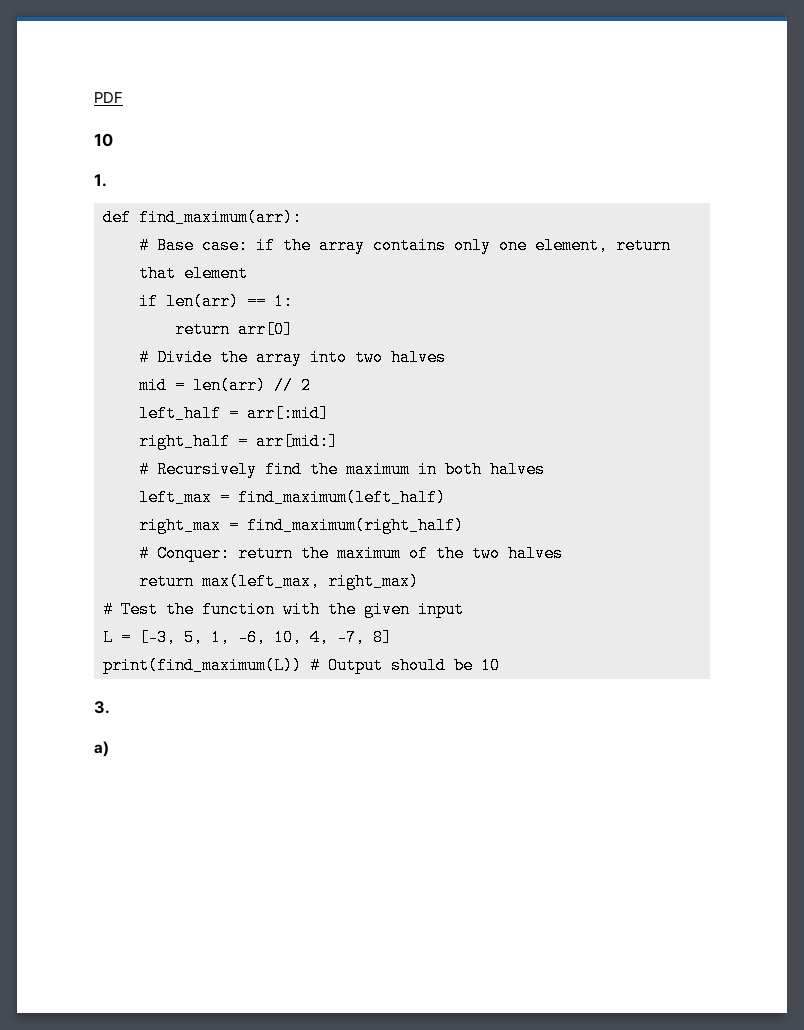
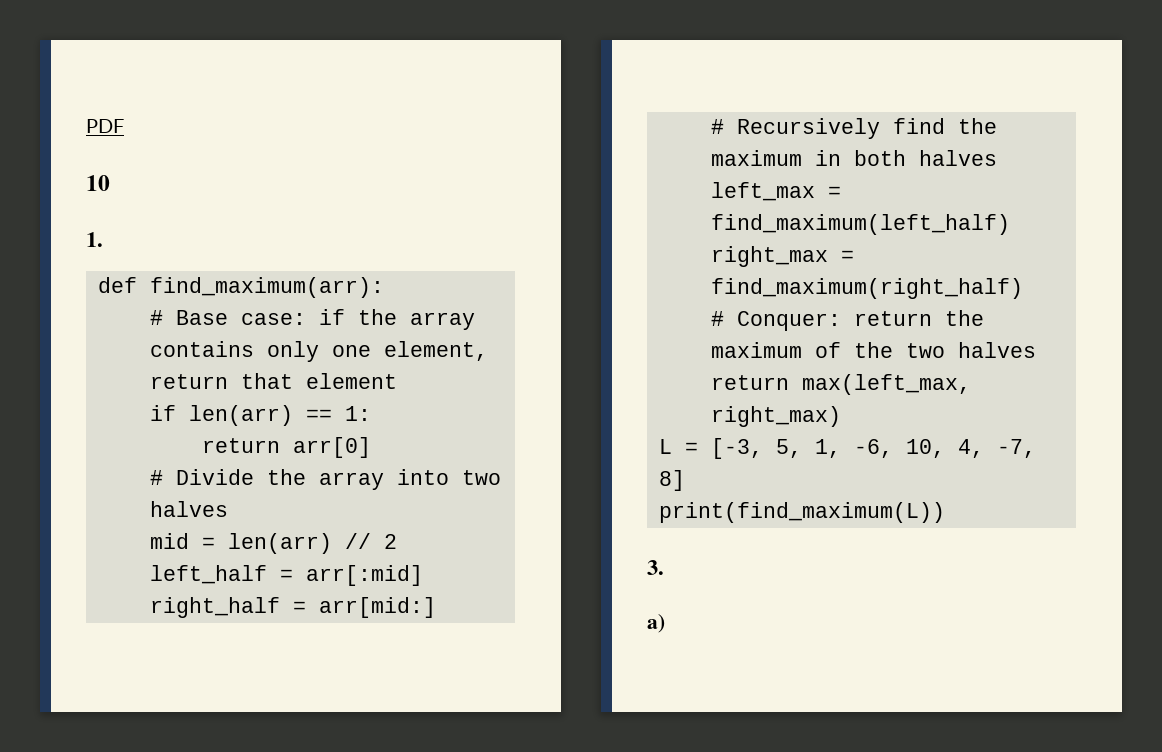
[103,601,465,618] // # Test the function with the given input -> (841, 416) none
[310,657,501,674] # Output should be 10 -> (945, 512) none

